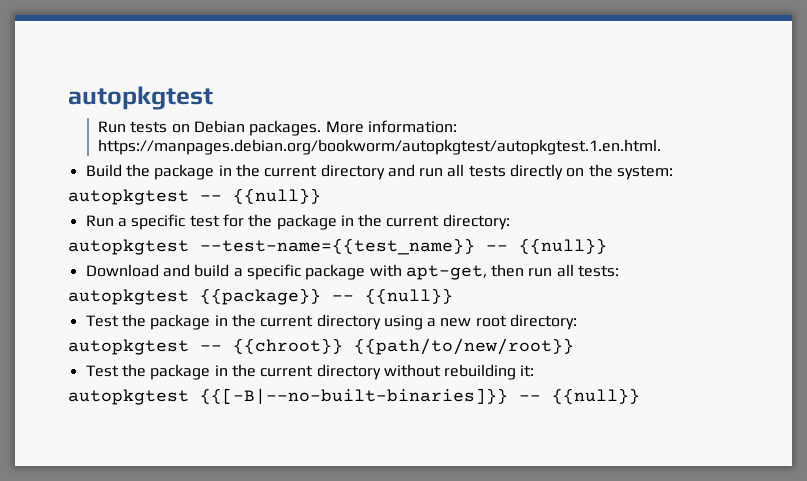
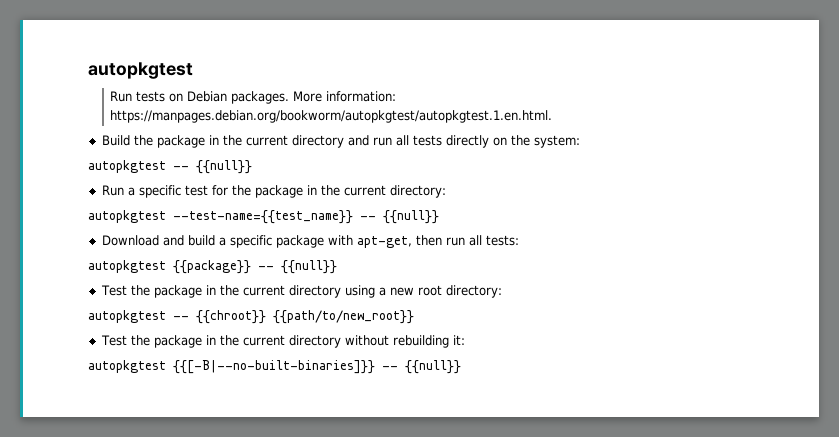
[354,338,574,355] {{path/to/new/root}} -> [273,310,414,324] {{path/to/new_root}}

